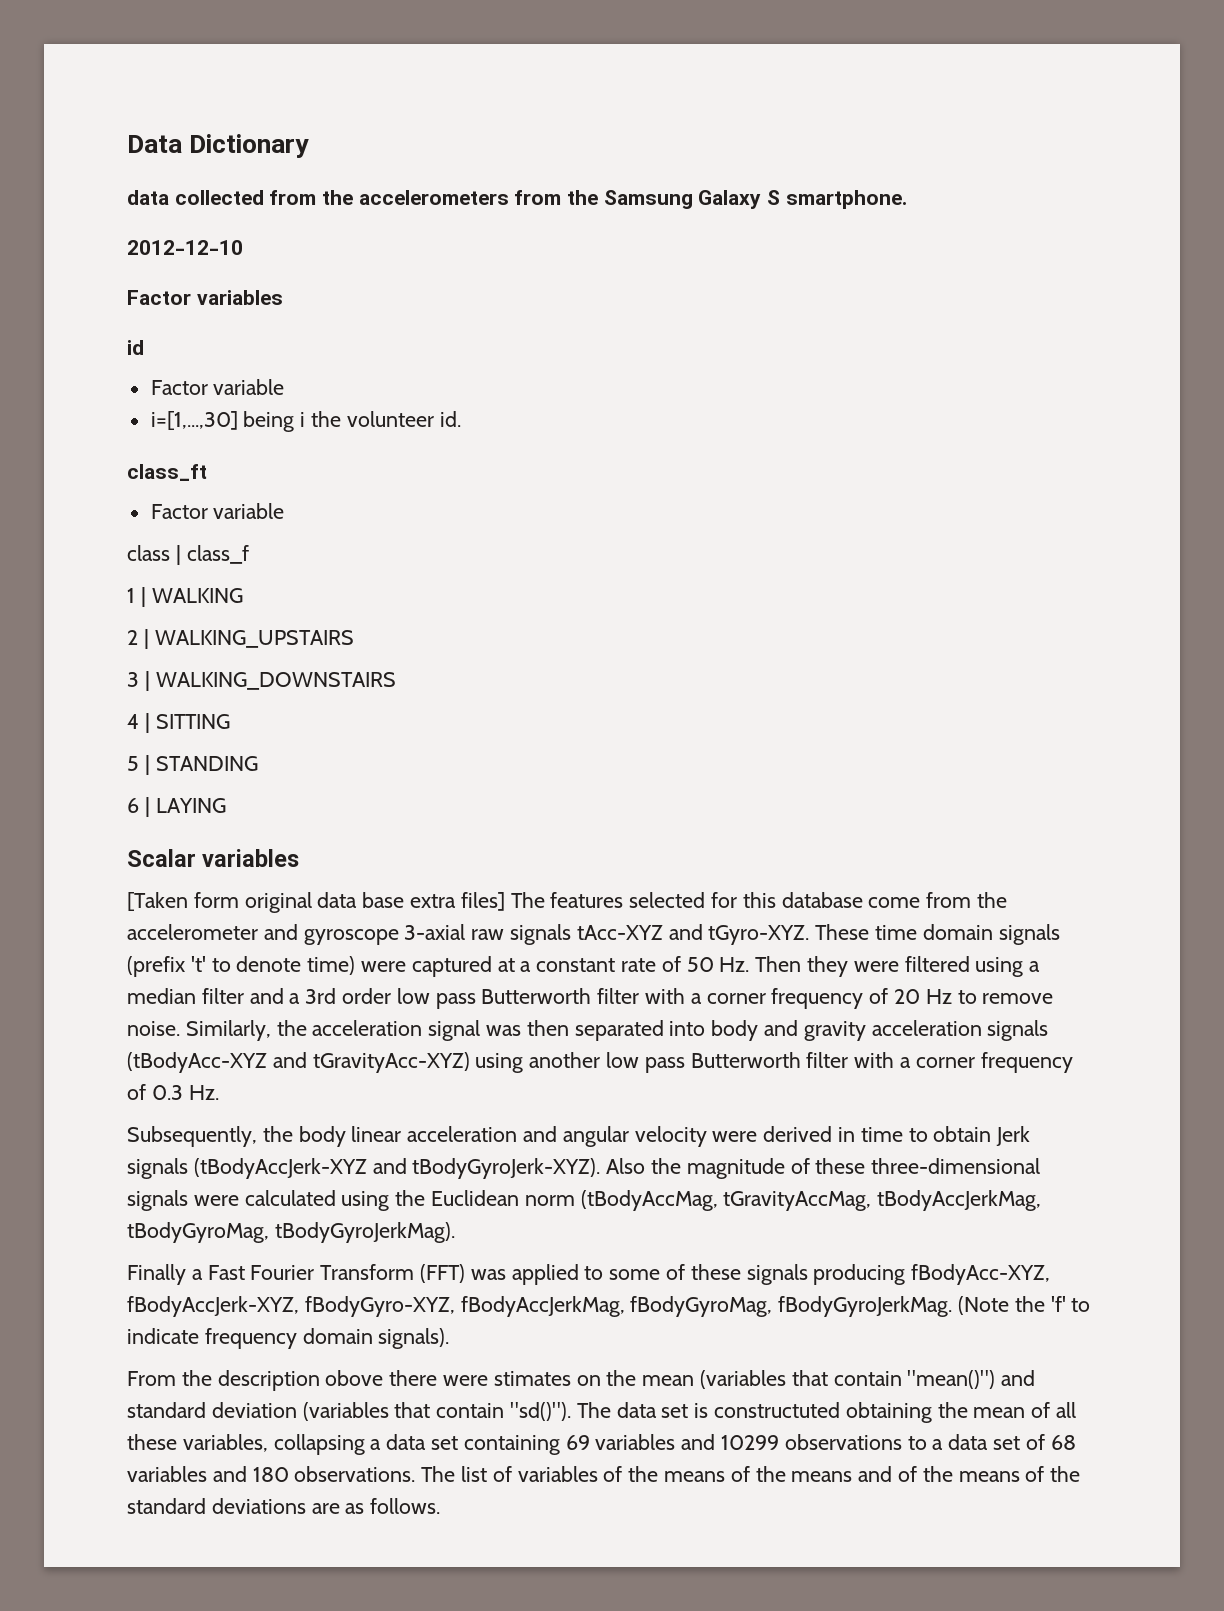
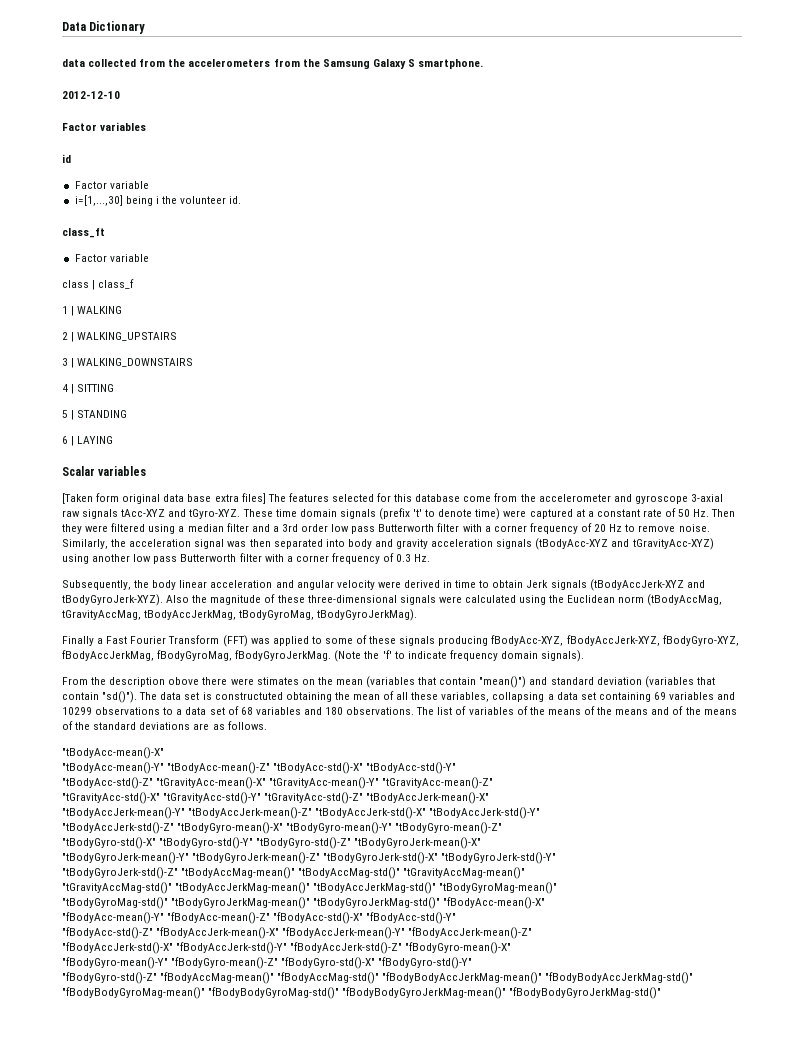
(441, 1506) none -> [62,747,164,759] [62,762,457,774] [62,777,494,789] [62,792,490,804] [62,807,541,819] [62,822,503,834] [62,837,482,849] [62,852,557,864] [62,867,526,879] [62,882,558,894] [62,897,546,909] [62,912,457,924] [62,927,533,939] [62,942,512,954] [62,957,473,969] [62,972,694,984] [62,987,662,999] // "tBodyAcc-mean()-X" // "tBodyAcc-mean()-Y" "tBodyAcc-mean()-Z" "tBodyAcc-std()-X" "tBodyAcc-std()-Y" // "tBodyAcc-std()-Z" "tGravityAcc-mean()-X" "tGravityAcc-mean()-Y" "tGravityAcc-mean()-Z" // "tGravityAcc-std()-X" "tGravityAcc-std()-Y" "tGravityAcc-std()-Z" "tBodyAccJerk-mean()-X" // "tBodyAccJerk-mean()-Y" "tBodyAccJerk-mean()-Z" "tBodyAccJerk-std()-X" "tBodyAccJerk-std()-Y" // "tBodyAccJerk-std()-Z" "tBodyGyro-mean()-X" "tBodyGyro-mean()-Y" "tBodyGyro-mean()-Z" // "tBodyGyro-std()-X" "tBodyGyro-std()-Y" "tBodyGyro-std()-Z" "tBodyGyroJerk-mean()-X" // "tBodyGyroJerk-mean()-Y" "tBodyGyroJerk-mean()-Z" "tBodyGyroJerk-std()-X" "tBodyGyroJerk-std()-Y" // "tBodyGyroJerk-std()-Z" "tBodyAccMag-mean()" "tBodyAccMag-std()" "tGravityAccMag-mean()" // "tGravityAccMag-std()" "tBodyAccJerkMag-mean()" "tBodyAccJerkMag-std()" "tBodyGyroMag-mean()" // "tBodyGyroMag-std()" "tBodyGyroJerkMag-mean()" "tBodyGyroJerkMag-std()" "fBodyAcc-mean()-X" // "fBodyAcc-mean()-Y" "fBodyAcc-mean()-Z" "fBodyAcc-std()-X" "fBodyAcc-std()-Y" // "fBodyAcc-std()-Z" "fBodyAccJerk-mean()-X" "fBodyAccJerk-mean()-Y" "fBodyAccJerk-mean()-Z" // "fBodyAccJerk-std()-X" "fBodyAccJerk-std()-Y" "fBodyAccJerk-std()-Z" "fBodyGyro-mean()-X" // "fBodyGyro-mean()-Y" "fBodyGyro-mean()-Z" "fBodyGyro-std()-X" "fBodyGyro-std()-Y" // "fBodyGyro-std()-Z" "fBodyAccMag-mean()" "fBodyAccMag-std()" "fBodyBodyAccJerkMag-mean()" "fBodyBodyAccJerkMag-std()" "fBodyBodyGyroMag-mean()" "fBodyBodyGyroMag-std()" "fBodyBodyGyroJerkMag-mean()" "fBodyBodyGyroJerkMag-std()"

